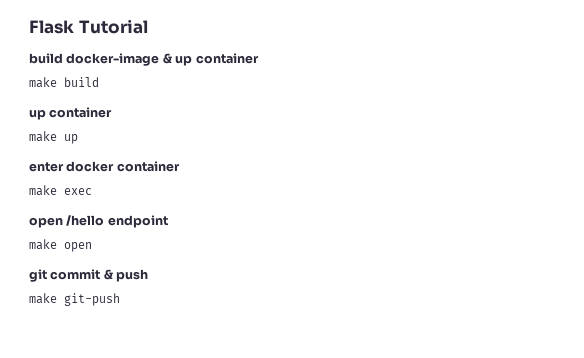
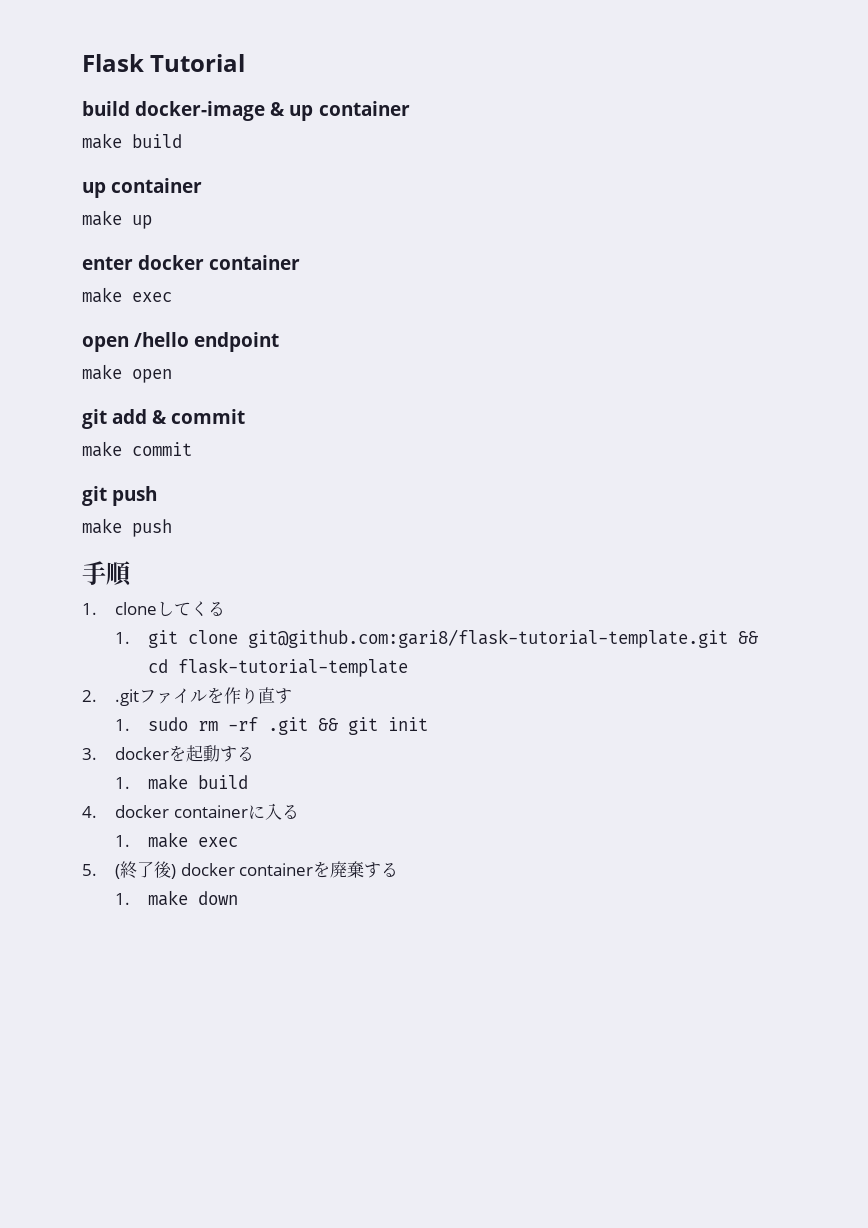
[50,269,113,280] commit & -> [112,409,246,424] [82,441,192,457] [82,486,107,506] add & commit // make commit // git
[64,293,120,306] git-push -> [132,519,172,537] [82,561,132,586] [82,601,226,616] [115,629,759,648] [148,658,409,677] [82,687,293,706] [115,717,429,735] [82,745,255,762] [115,774,249,790] [82,803,299,820] [115,832,239,848] [82,861,399,879] [115,890,239,906] push // 手順 // 1. cloneしてくる // 1. git clone git@github.com:gari8/flask-tutorial-template.git && cd flask-tutorial-template // 2. .gitファイルを作り直す // 1. sudo rm -rf .git && git init // 3. dockerを起動する // 1. make build // 4. docker containerに入る // 1. make exec // 5. (終了後) docker containerを廃棄する // 1. make down

